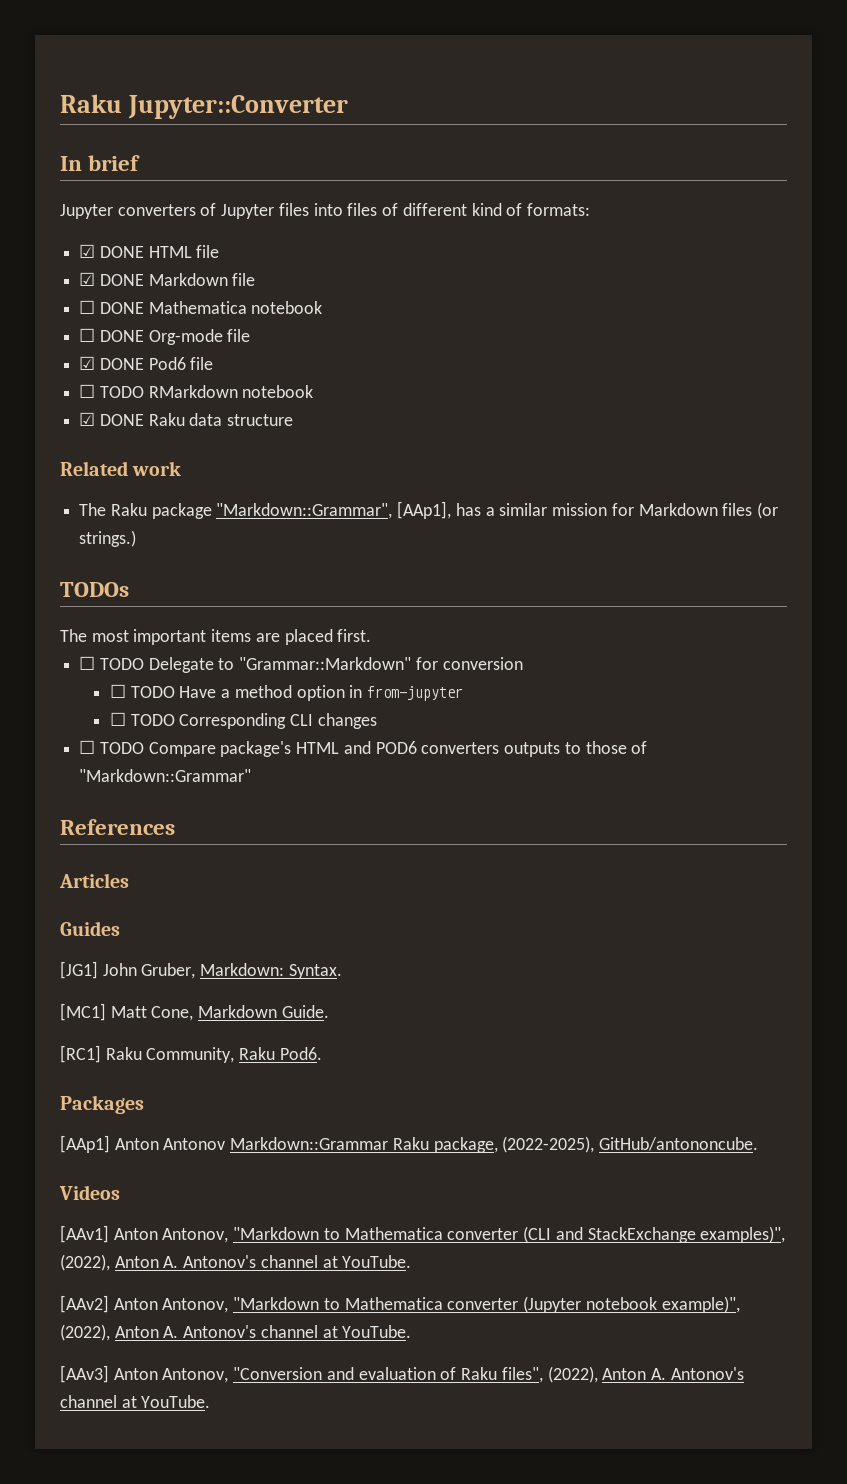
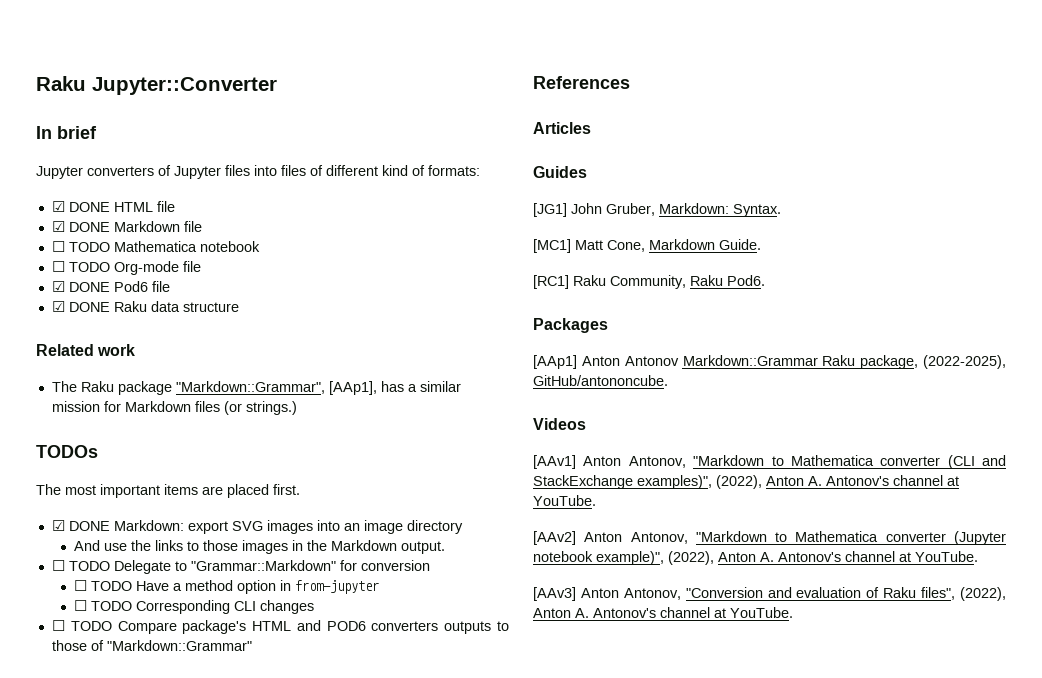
[99,302,144,314] DONE -> [68,242,110,252] TODO
[99,330,144,342] DONE -> [68,262,110,272] TODO
[79,384,314,398] // ☐ TODO RMarkdown notebook -> (170, 286) none
(372, 635) none -> [51,520,463,534] [73,540,445,554] // ☑ DONE Markdown: export SVG images into an image directory // And use the links to those images in the Markdown output.

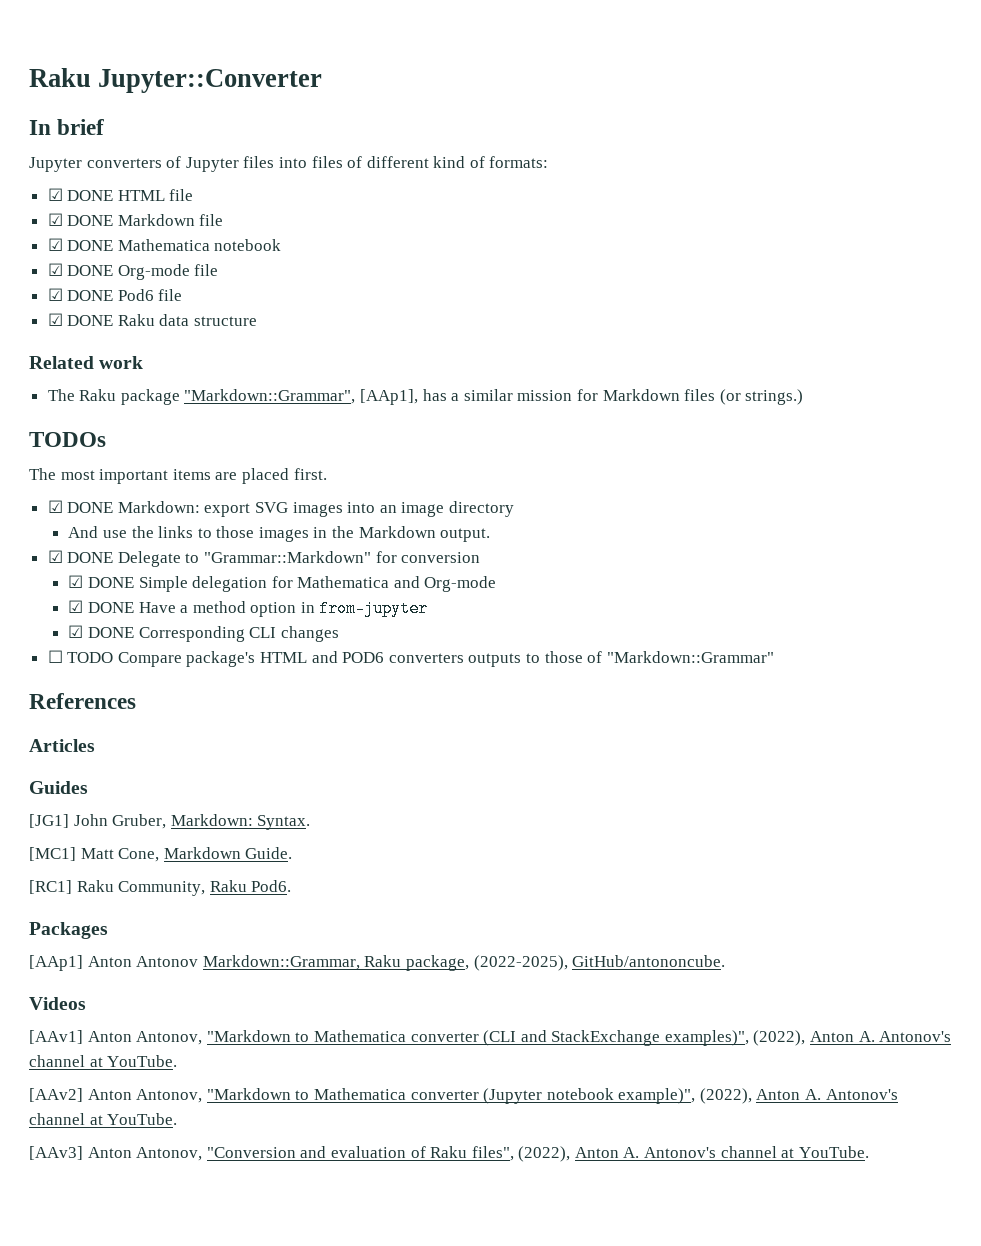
[51,241,110,252] ☐ TODO -> [47,238,114,251] ☑ DONE
[51,261,110,272] ☐ TODO -> [47,263,114,276] ☑ DONE
[51,560,110,571] ☐ TODO -> [47,550,114,563] ☑ DONE
[73,580,132,591] ☐ TODO -> [68,575,497,592] [68,600,134,613] ☑ DONE Simple delegation for Mathematica and Org-mode // ☑ DONE
[73,600,132,611] ☐ TODO -> [68,625,134,638] ☑ DONE
[682,355,818,366] Markdown::Grammar -> [202,955,360,970] Markdown::Grammar,

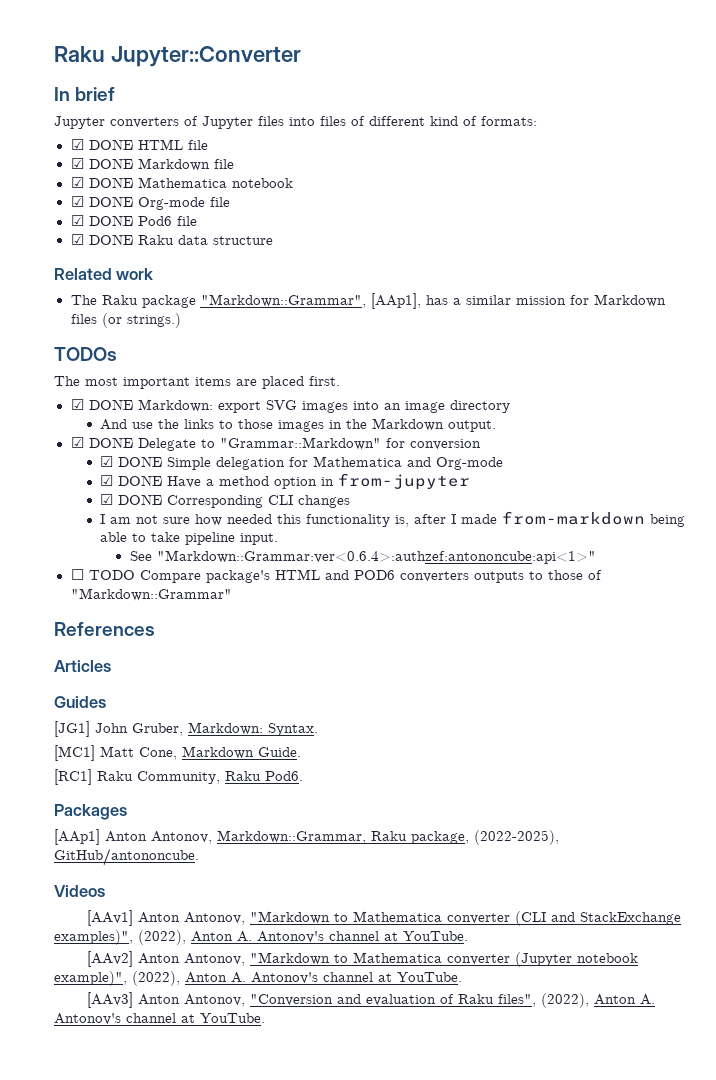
(339, 634) none -> [100,511,686,527] [100,532,279,545] [129,550,596,564] // I am not sure how needed this functionality is, after I made from-markdown being able to take pipeline input. // See "Markdown::Grammar:ver<0.6.4>:authzef:antononcube:api<1>"
[136,956,199,967] Antonov -> [151,831,212,844] Antonov,

